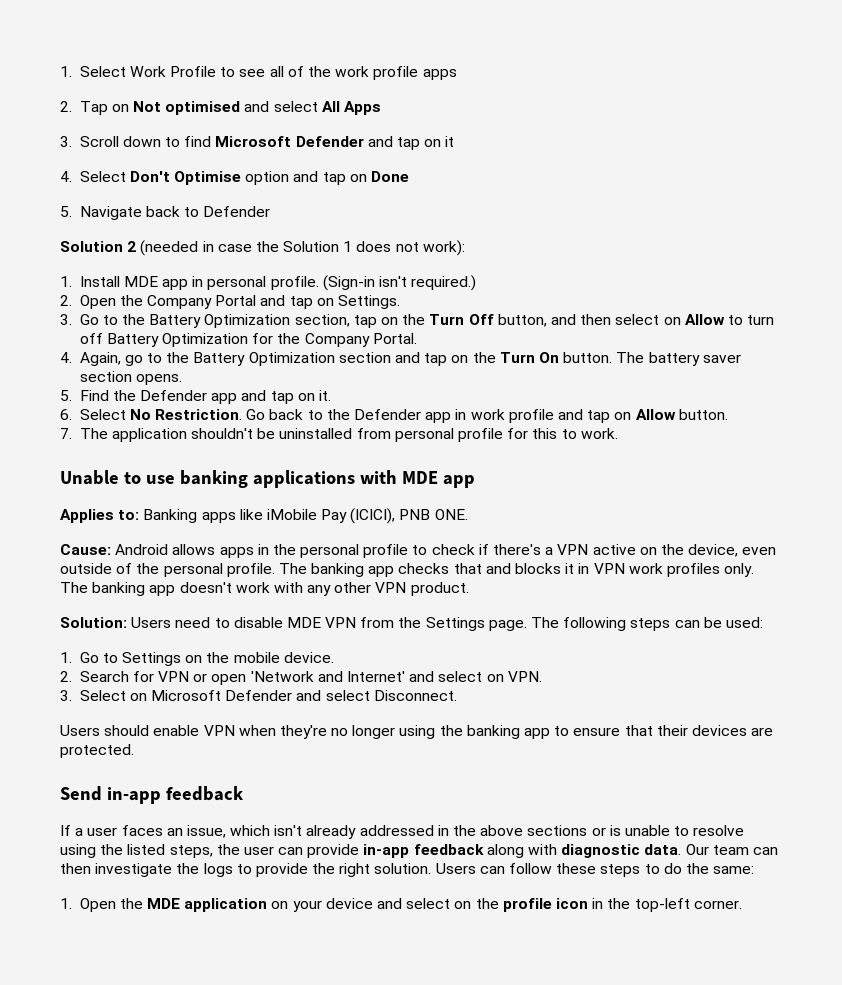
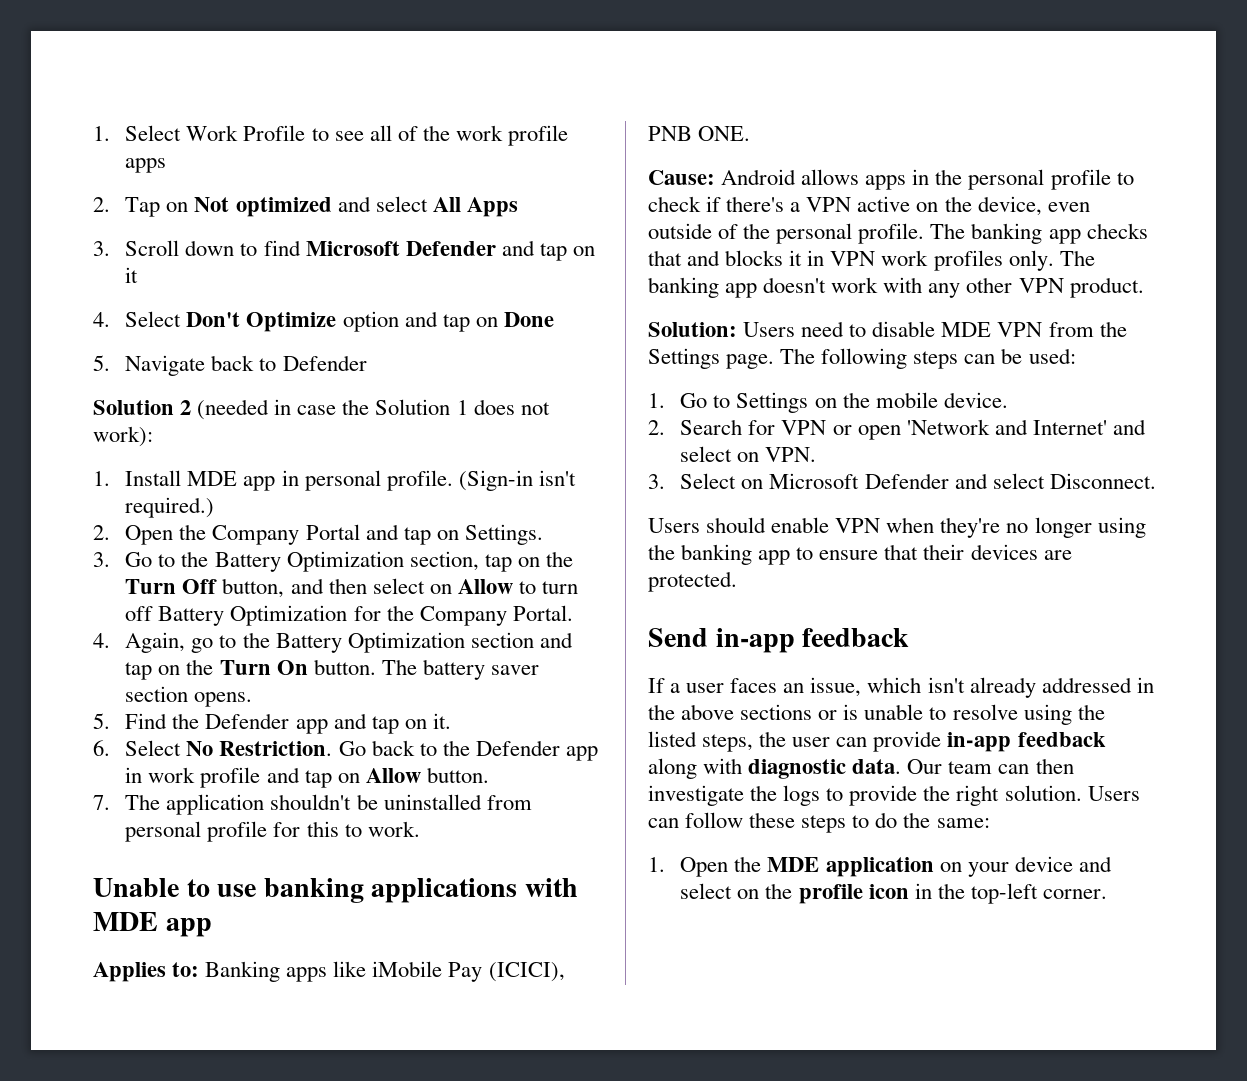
[165,101,241,115] optimised -> [235,197,332,217] optimized
[174,171,242,185] Optimise -> [246,312,337,332] Optimize

